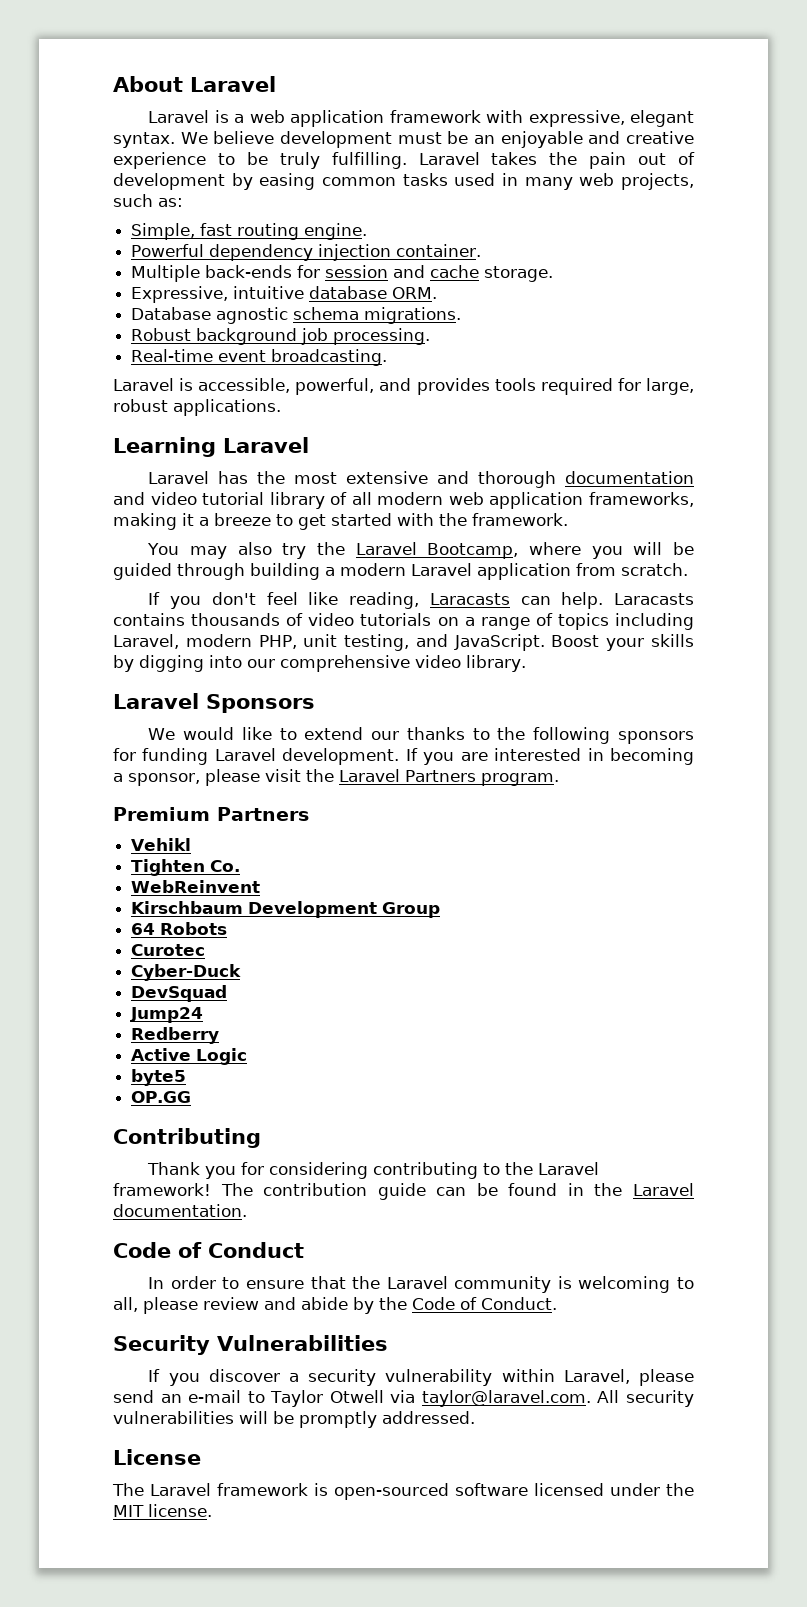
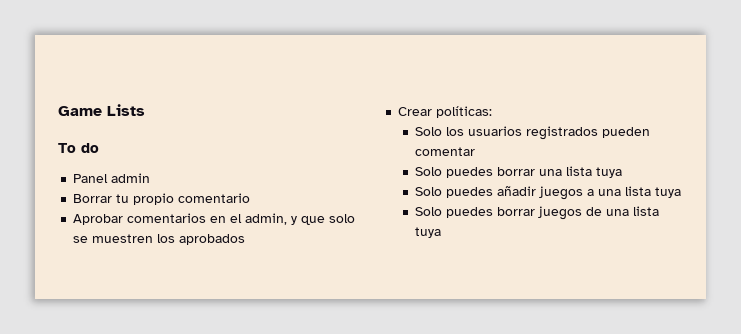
[113,76,276,92] [148,110,694,127] [113,131,694,148] [113,152,695,169] [113,173,695,190] [113,194,183,207] [131,223,368,240] [131,244,482,261] [131,265,554,282] [131,286,438,303] [131,307,462,324] [131,328,431,345] [131,349,388,366] [113,378,694,395] [113,399,281,416] [113,437,309,457] [148,471,694,488] [113,492,694,509] [113,513,568,530] [147,542,695,559] [113,563,688,580] [148,592,694,609] [113,613,695,630] [113,634,694,651] [113,655,526,672] [113,693,315,713] [148,727,694,744] [113,748,695,765] [113,769,559,786] [113,807,309,821] [131,838,192,851] [131,859,241,876] [131,880,261,893] [131,901,441,918] [131,922,228,935] [131,944,206,956] [131,964,242,981] [131,985,228,1002] [130,1007,204,1023] [131,1027,220,1044] [131,1048,248,1065] [131,1069,187,1086] [131,1091,192,1103] [113,1128,261,1148] [147,1162,600,1179] [113,1183,694,1200] [113,1204,247,1217] [113,1242,304,1258] [148,1276,695,1293] [113,1297,557,1314] [113,1335,388,1355] [148,1369,695,1386] [113,1390,694,1407] [113,1411,475,1428] [113,1449,201,1465] [112,1483,694,1500] [113,1504,212,1517] About Laravel // Laravel is a web application framework with expressive, elegant syntax. We believe development must be an enjoyable and creative experience to be truly fulfilling. Laravel takes the pain out of development by easing common tasks used in many web projects, such as: // Simple, fast routing engine. // Powerful dependency injection container. // Multiple back-ends for session and cache storage. // Expressive, intuitive database ORM. // Database agnostic schema migrations. // Robust background job processing. // Real-time event broadcasting. // Laravel is accessible, powerful, and provides tools required for large, robust applications. // Learning Laravel // Laravel has the most extensive and thorough documentation and video tutorial library of all modern web application frameworks, making it a breeze to get started with the framework. // You may also try the Laravel Bootcamp, where you will be guided through building a modern Laravel application from scratch. // If you don't feel like reading, Laracasts can help. Laracasts contains thousands of video tutorials on a range of topics including Laravel, modern PHP, unit testing, and JavaScript. Boost your skills by digging into our comprehensive video library. // Laravel Sponsors // We would like to extend our thanks to the following sponsors for funding Laravel development. If you are interested in becoming a sponsor, please visit the Laravel Partners program. // Premium Partners // Vehikl // Tighten Co. // WebReinvent // Kirschbaum Development Group // 64 Robots // Curotec // Cyber-Duck // DevSquad // Jump24 // Redberry // Active Logic // byte5 // OP.GG // Contributing // Thank you for considering contributing to the Laravel framework! The contribution guide can be found in the Laravel documentation. // Code of Conduct // In order to ensure that the Laravel community is welcoming to all, please review and abide by the Code of Conduct. // Security Vulnerabilities // If you discover a security vulnerability within Laravel, please send an e-mail to Taylor Otwell via taylor@laravel.com. All security vulnerabilities will be promptly addressed. // License // The Laravel framework is open-sourced software licensed under the MIT license. -> [58,104,145,116] [58,143,99,153] [73,173,151,183] [73,193,251,205] [73,213,356,225] [73,234,246,245] [398,106,493,118] [415,126,651,140] [415,147,476,156] [415,166,623,178] [415,186,682,200] [415,206,660,220] [415,227,442,238] Game Lists // To do // Panel admin // Borrar tu propio comentario // Aprobar comentarios en el admin, y que solo se muestren los aprobados // Crear políticas: // Solo los usuarios registrados pueden comentar // Solo puedes borrar una lista tuya // Solo puedes añadir juegos a una lista tuya // Solo puedes borrar juegos de una lista tuya

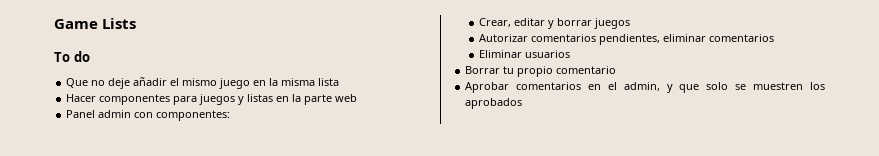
[73,173,151,183] Panel admin -> [66,77,340,89] [66,94,358,105] [66,110,231,121] [479,18,631,29] [479,34,775,45] [479,50,571,58] Que no deje añadir el mismo juego en la misma lista // Hacer componentes para juegos y listas en la parte web // Panel admin con componentes: // Crear, editar y borrar juegos // Autorizar comentarios pendientes, eliminar comentarios // Eliminar usuarios
[398,106,493,118] [415,126,651,140] [415,147,476,156] [415,166,623,178] [415,186,682,200] [415,206,660,220] [415,227,442,238] // Crear políticas: // Solo los usuarios registrados pueden comentar // Solo puedes borrar una lista tuya // Solo puedes añadir juegos a una lista tuya // Solo puedes borrar juegos de una lista tuya -> (523, 103) none

